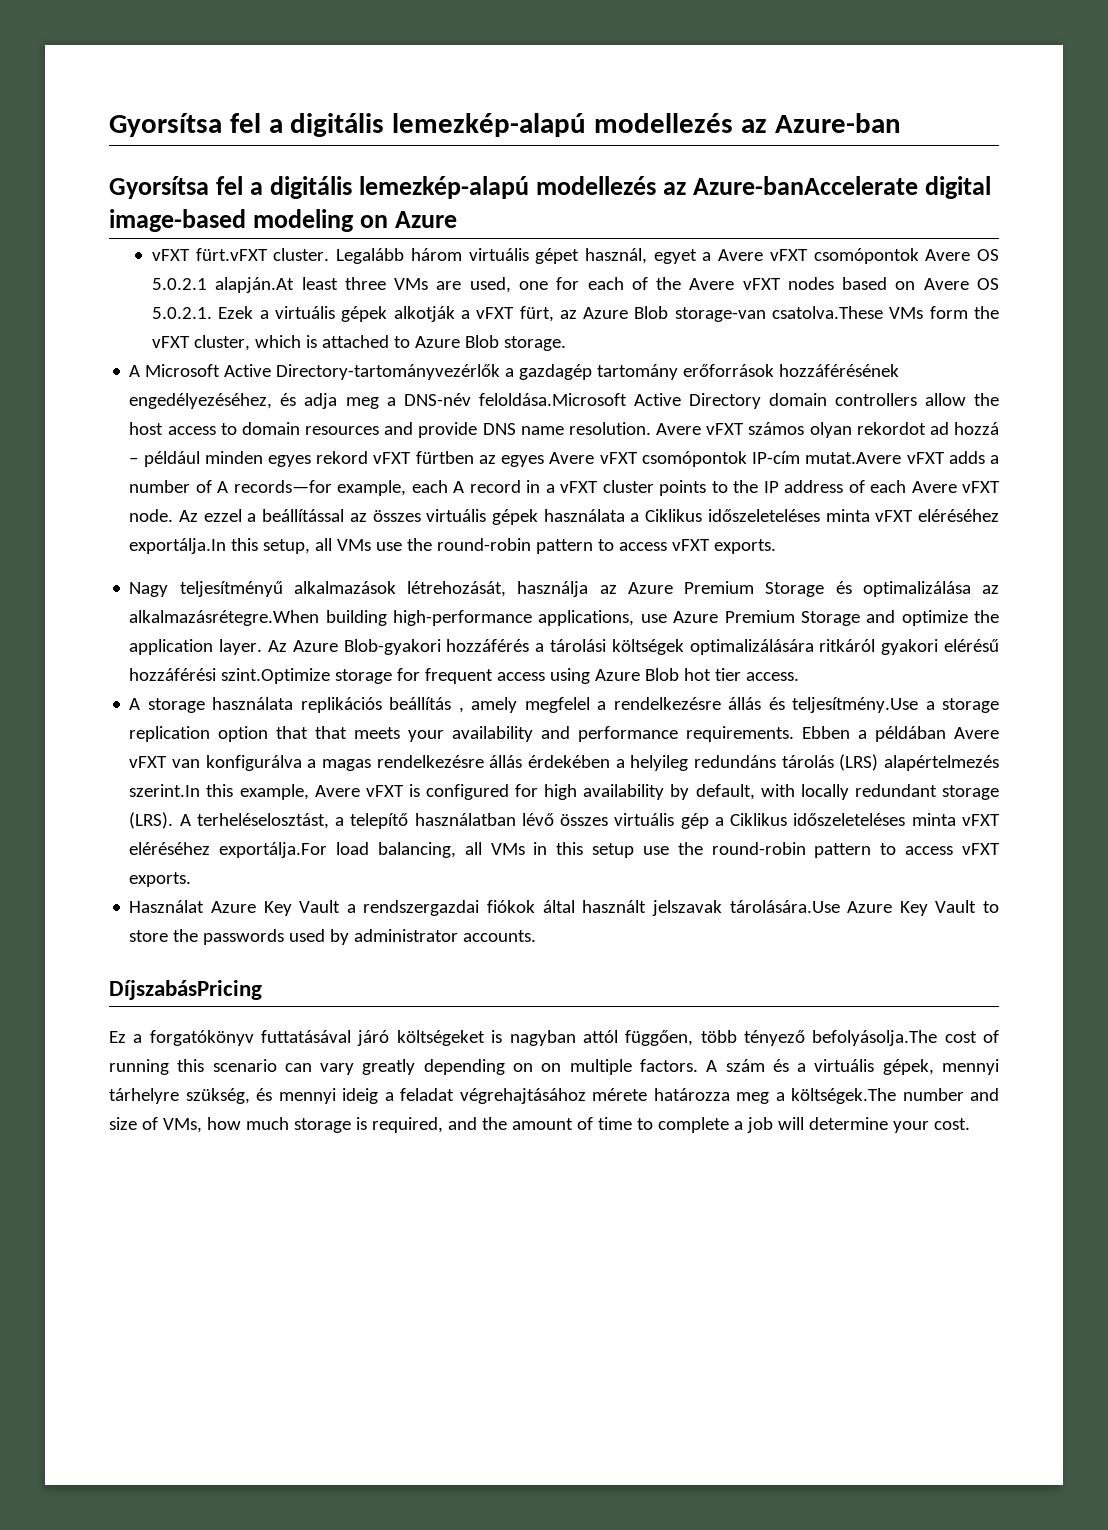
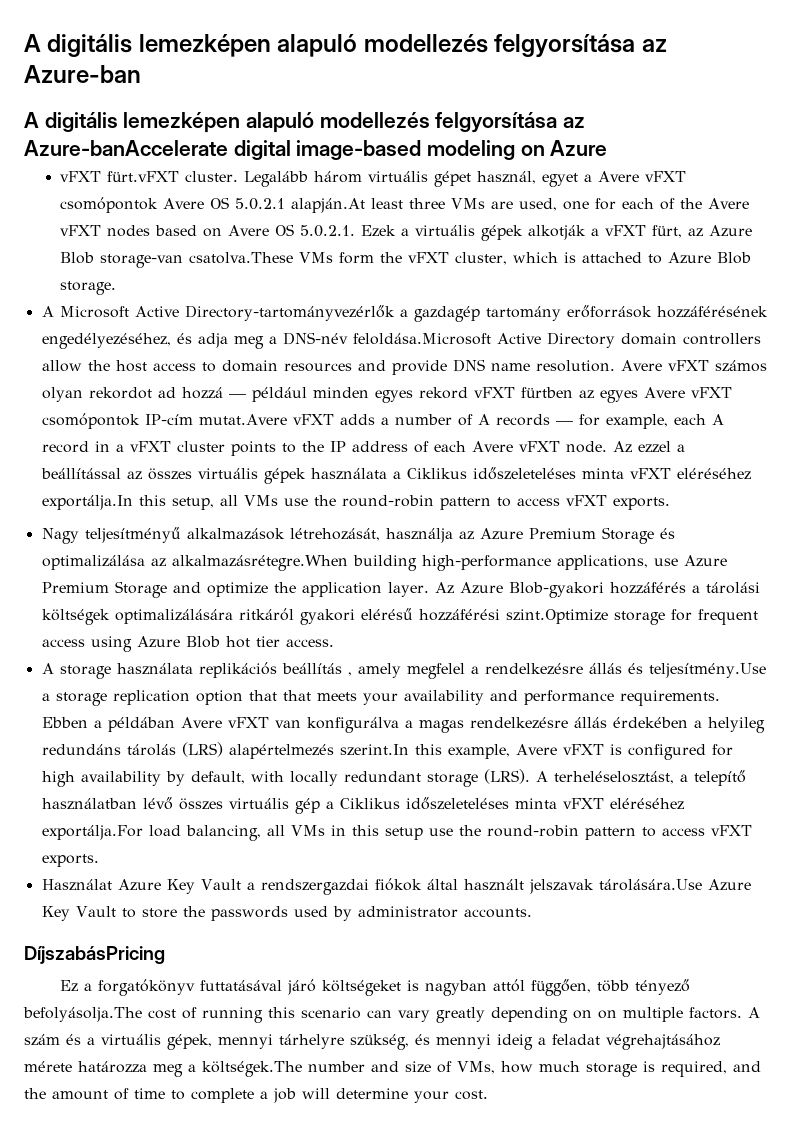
[109,113,901,137] [109,176,657,199] Gyorsítsa fel a digitális lemezkép-alapú modellezés az Azure-ban // Gyorsítsa fel a digitális lemezkép-alapú modellezés -> [24,34,667,57] [24,65,141,83] [24,112,558,133] A digitális lemezképen alapuló modellezés felgyorsítása az Azure-ban // A digitális lemezképen alapuló modellezés felgyorsítása
[129,457,139,464] – -> [228,394,246,398] —
[233,480,332,493] records—for -> [495,414,600,426] records — for

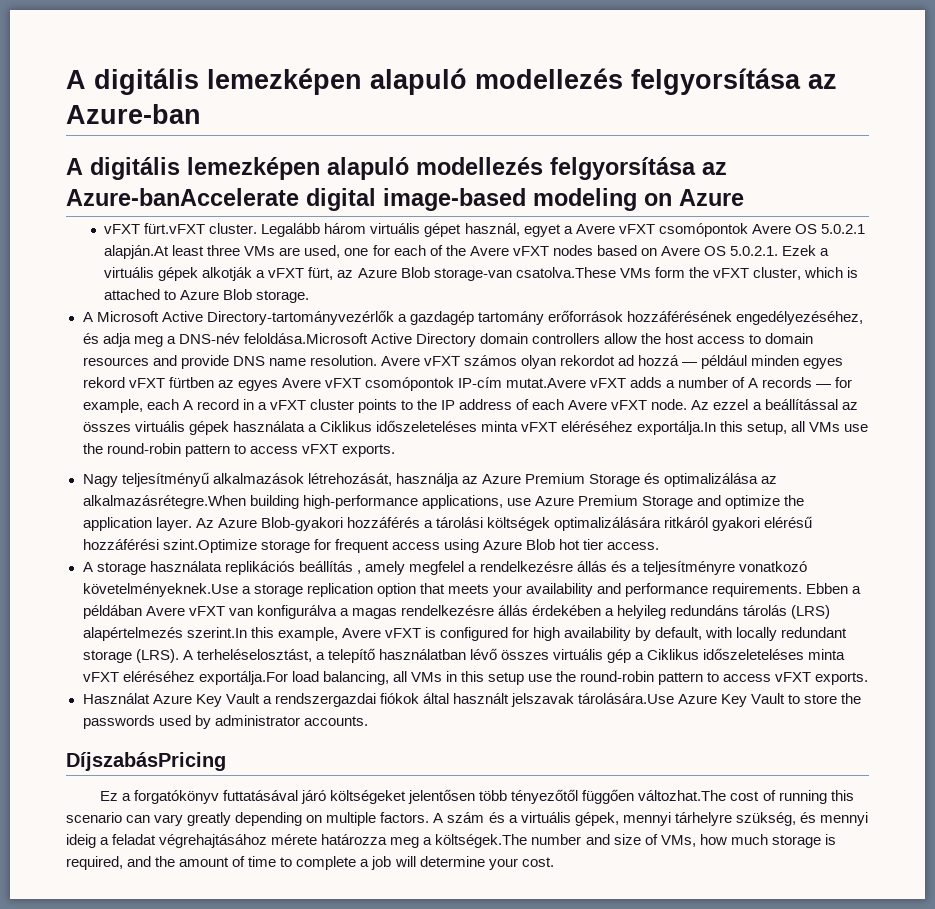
[648,663,766,678] teljesítmény.Use -> [631,561,808,575] [82,583,238,597] a teljesítményre vonatkozó követelményeknek.Use
[282,690,311,701] that -> (445, 588) none
[406,979,690,996] [23,1007,142,1022] is nagyban attól függően, több tényező befolyásolja.The -> [408,789,727,804] jelentősen több tényezőtől függően változhat.The
[598,1010,617,1019] on -> (323, 819) none

